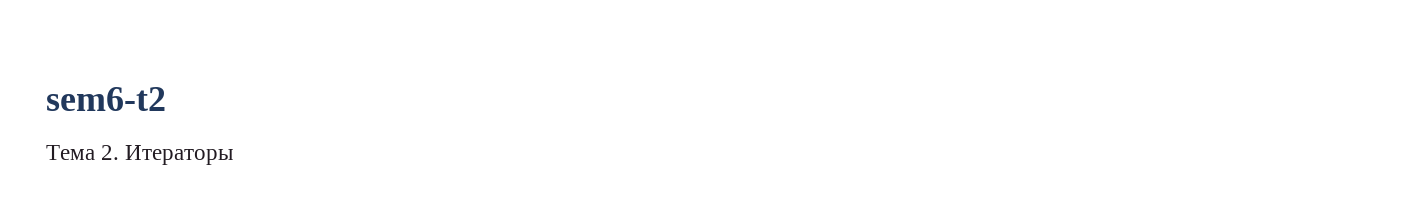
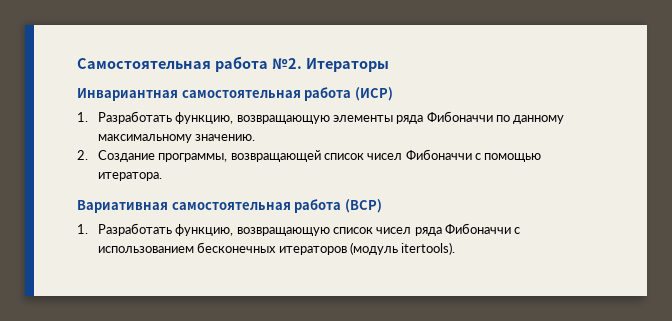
[46,87,166,111] [46,145,234,165] sem6-t2 // Тема 2. Итераторы -> [77,56,389,72] [77,87,393,101] [77,111,565,124] [97,134,256,143] [77,149,542,162] [97,172,162,181] [77,199,382,213] [77,223,521,236] [97,242,456,255] Самостоятельная работа №2. Итераторы // Инвариантная самостоятельная работа (ИСР) // 1. Разработать функцию, возвращающую элементы ряда Фибоначчи по данному максимальному значению. // 2. Создание программы, возвращающей список чисел Фибоначчи с помощью итератора. // Вариативная самостоятельная работа (ВСР) // 1. Разработать функцию, возвращающую список чисел ряда Фибоначчи с использованием бесконечных итераторов (модуль itertools).

